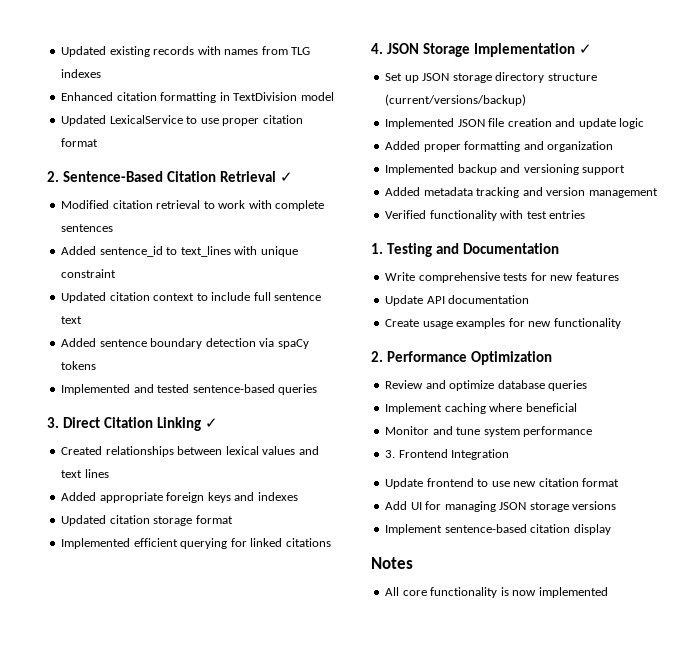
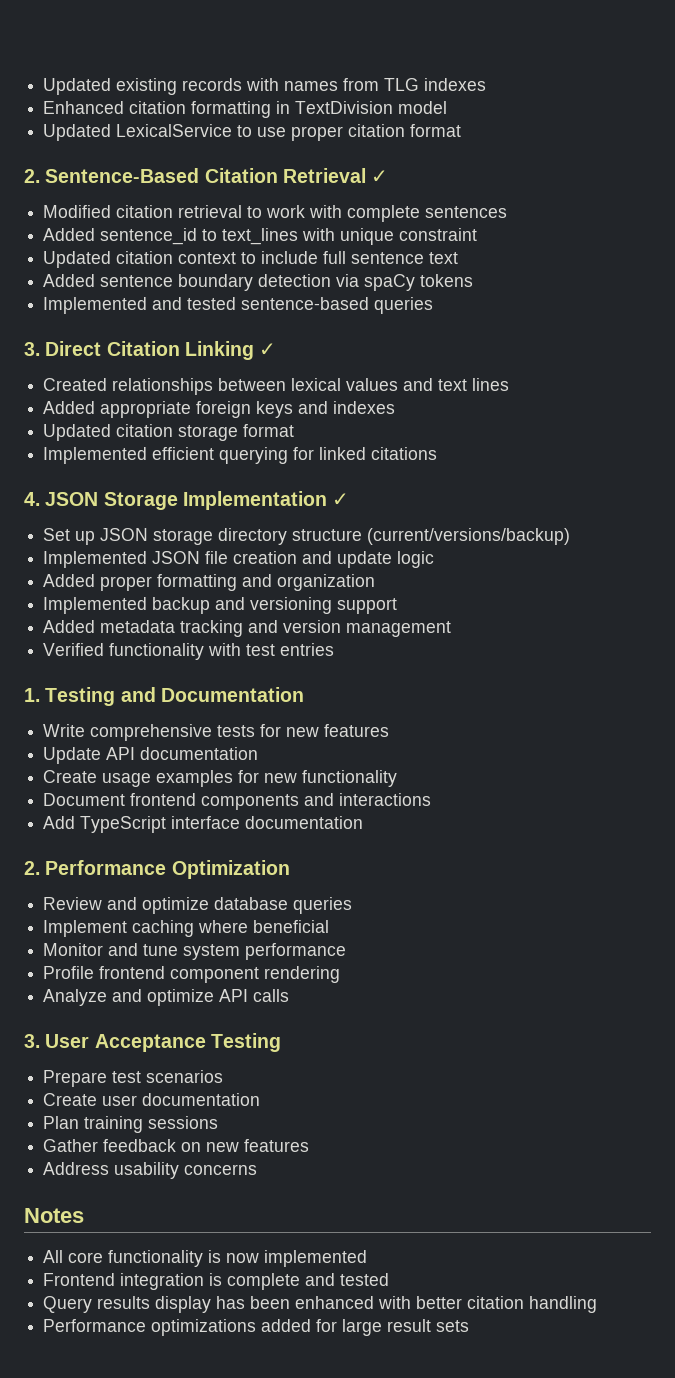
(621, 323) none -> [43,793,432,810] [43,816,364,833] // Document frontend components and interactions // Add TypeScript interface documentation
[385,449,510,460] [385,478,620,489] [385,501,617,512] [385,524,611,535] 3. Frontend Integration // Update frontend to use new citation format // Add UI for managing JSON storage versions // Implement sentence-based citation display -> [43,966,341,983] [43,989,290,1006] [24,1033,281,1052] [43,1070,224,1087] [43,1093,261,1106] [43,1116,219,1133] [43,1139,310,1152] [43,1162,258,1179] Profile frontend component rendering // Analyze and optimize API calls // 3. User Acceptance Testing // Prepare test scenarios // Create user documentation // Plan training sessions // Gather feedback on new features // Address usability concerns
(608, 592) none -> [43,1273,390,1290] [43,1296,598,1313] [43,1319,470,1336] // Frontend integration is complete and tested // Query results display has been enhanced with better citation handling // Performance optimizations added for large result sets

